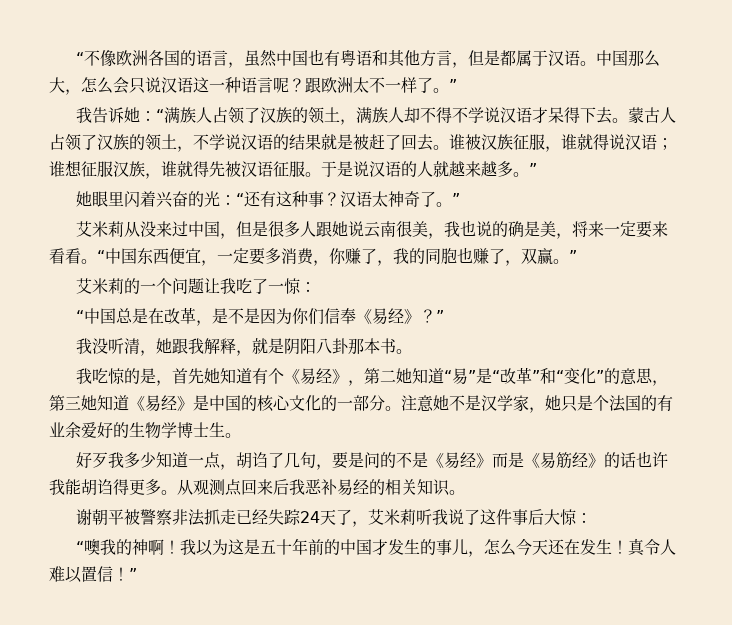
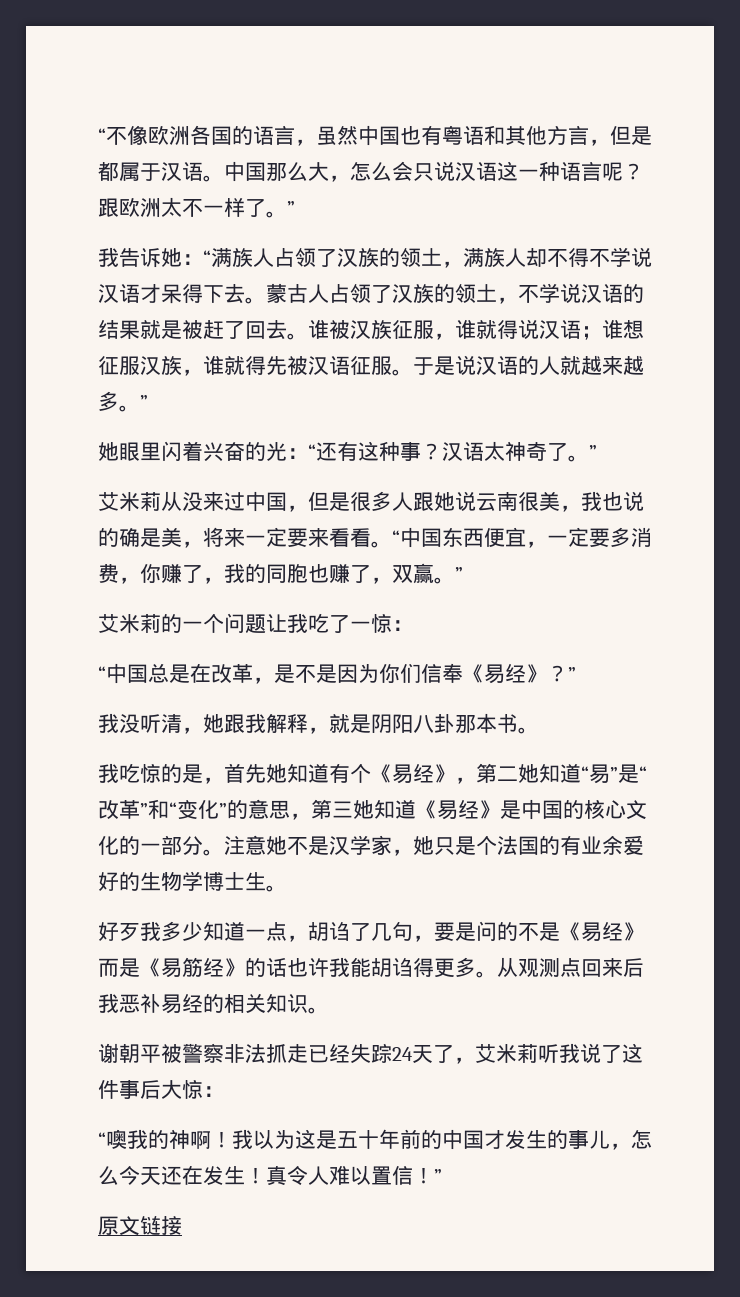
(137, 574) none -> [98,1215,182,1236] // 原文链接

